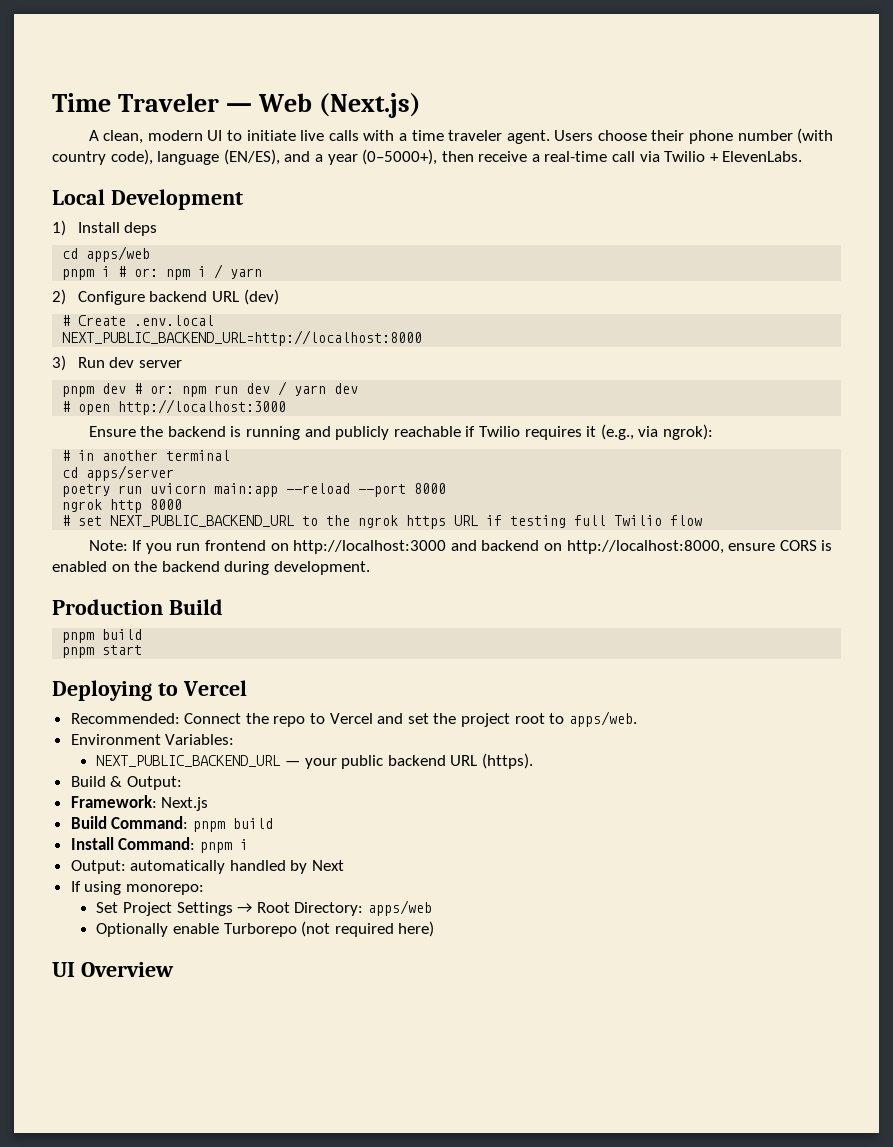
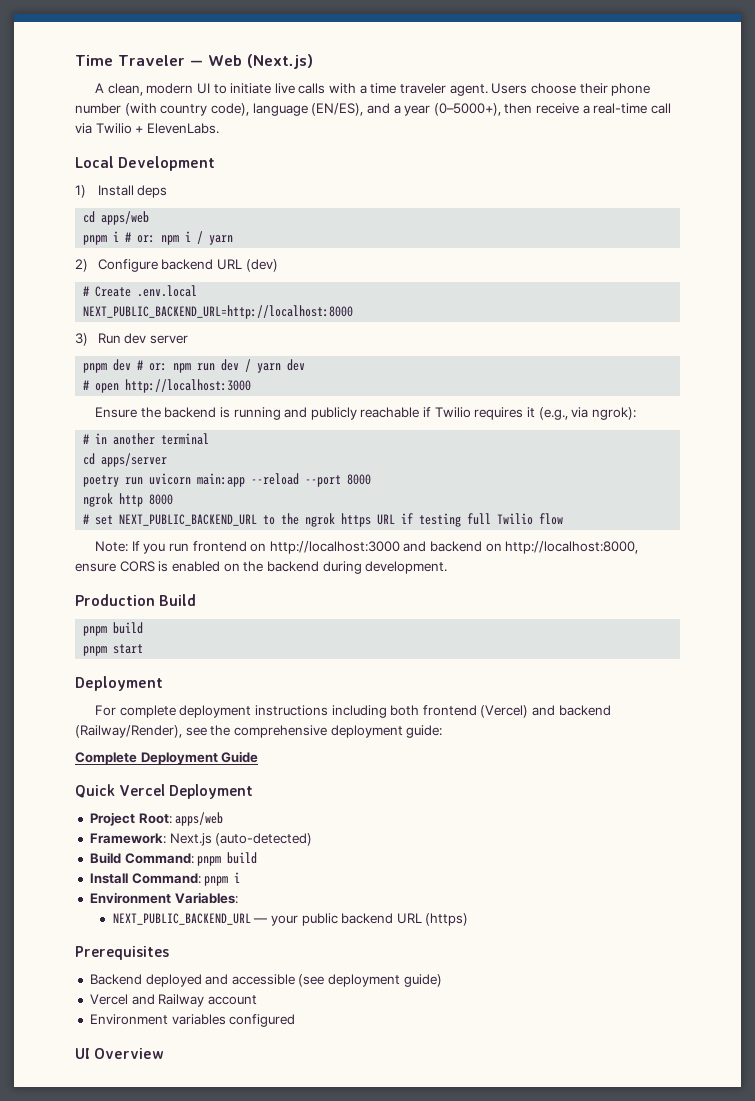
[52,680,247,701] [70,711,637,727] [70,734,235,745] [96,753,533,769] [70,776,182,790] Deploying to Vercel // Recommended: Connect the repo to Vercel and set the project root to apps/web. // Environment Variables: // NEXT_PUBLIC_BACKEND_URL — your public backend URL (https). // Build & Output: -> [75,676,163,691] [94,705,611,718] [75,725,443,738] [75,751,259,765] [75,784,254,799] [89,812,224,826] Deployment // For complete deployment instructions including both frontend (Vercel) and backend (Railway/Render), see the comprehensive deployment guide: // Complete Deployment Guide // Quick Vercel Deployment // Project Root: apps/web
(209, 804) none -> [215,833,313,846] (auto-detected)
[70,860,345,874] [70,881,204,895] [96,900,432,916] [96,921,435,937] Output: automatically handled by Next // If using monorepo: // Set Project Settings → Root Directory: apps/web // Optionally enable Turborepo (not required here) -> [89,892,238,904] [112,913,469,926] [75,946,169,960] [89,974,442,987] [89,994,257,1007] [89,1014,296,1027] Environment Variables: // NEXT_PUBLIC_BACKEND_URL — your public backend URL (https) // Prerequisites // Backend deployed and accessible (see deployment guide) // Vercel and Railway account // Environment variables configured

